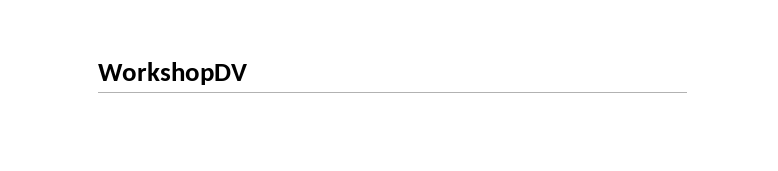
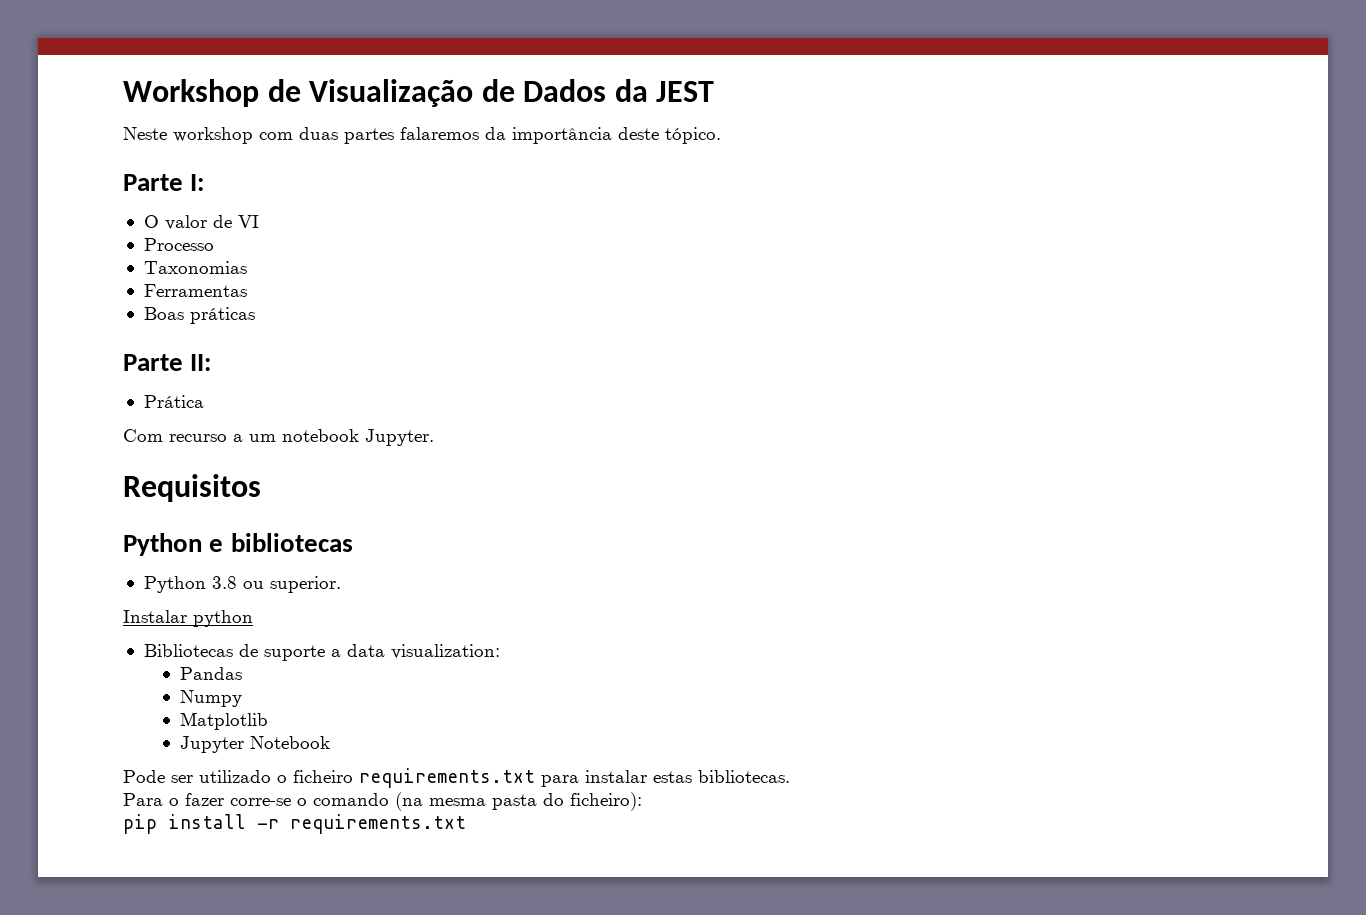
[98,62,247,85] WorkshopDV -> [123,79,715,107] [123,127,721,144] [123,174,205,191] [143,215,259,230] [143,238,214,251] [143,261,247,274] [143,284,247,297] [143,307,255,324] [123,354,212,371] [143,395,204,408] [123,429,434,446] [123,474,261,502] [123,533,353,556] [143,576,341,593] [123,610,253,627] [143,644,500,661] [179,667,242,680] [179,690,242,707] [179,712,268,730] [179,736,330,753] [123,768,790,788] [123,792,642,811] [123,814,466,834] Workshop de Visualização de Dados da JEST // Neste workshop com duas partes falaremos da importância deste tópico. // Parte I: // O valor de VI // Processo // Taxonomias // Ferramentas // Boas práticas // Parte II: // Prática // Com recurso a um notebook Jupyter. // Requisitos // Python e bibliotecas // Python 3.8 ou superior. // Instalar python // Bibliotecas de suporte a data visualization: // Pandas // Numpy // Matplotlib // Jupyter Notebook // Pode ser utilizado o ficheiro requirements.txt para instalar estas bibliotecas. // Para o fazer corre-se o comando (na mesma pasta do ficheiro): // pip install -r requirements.txt

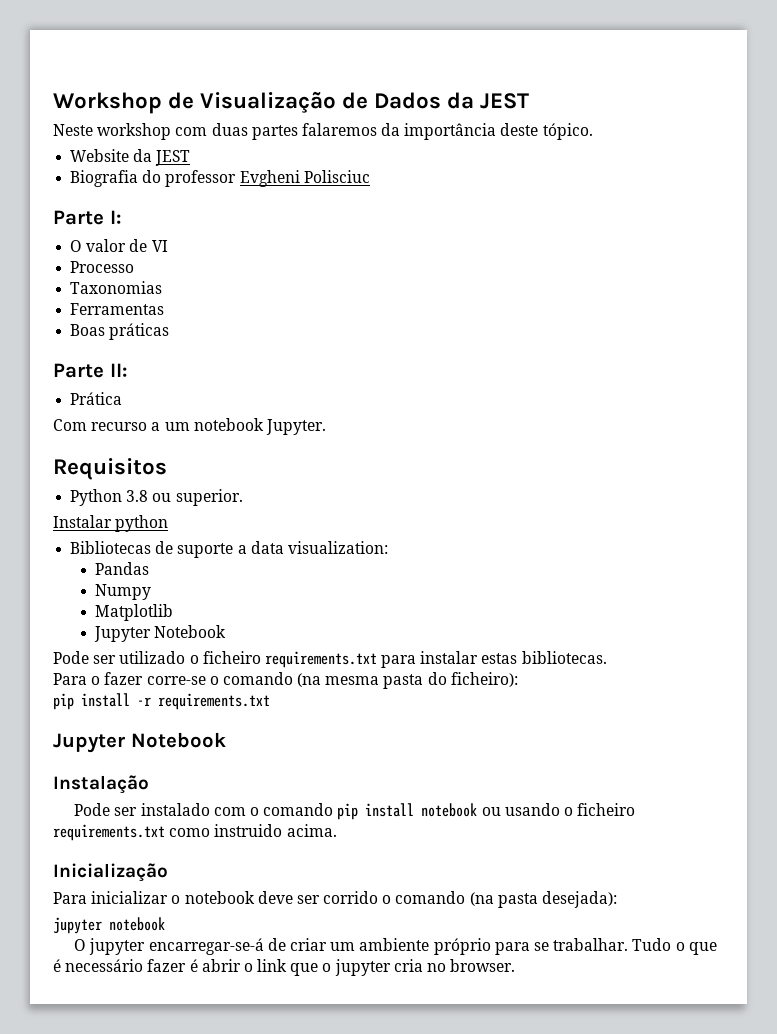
(721, 135) none -> [70,149,191,166] [70,170,370,187] // Website da JEST // Biografia do professor Evgheni Polisciuc
[123,533,353,556] // Python e bibliotecas -> (167, 469) none
(466, 824) none -> [53,732,226,753] [53,775,149,794] [74,803,636,820] [53,824,337,841] [53,863,168,882] [53,891,618,908] [53,917,165,934] [74,938,717,955] [53,959,516,976] // Jupyter Notebook // Instalação // Pode ser instalado com o comando pip install notebook ou usando o ficheiro requirements.txt como instruido acima. // Inicialização // Para inicializar o notebook deve ser corrido o comando (na pasta desejada): // jupyter notebook // O jupyter encarregar-se-á de criar um ambiente próprio para se trabalhar. Tudo o que é necessário fazer é abrir o link que o jupyter cria no browser.

